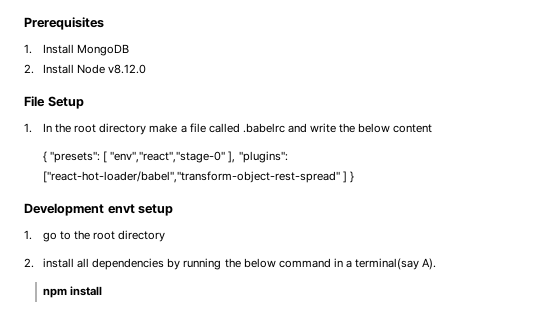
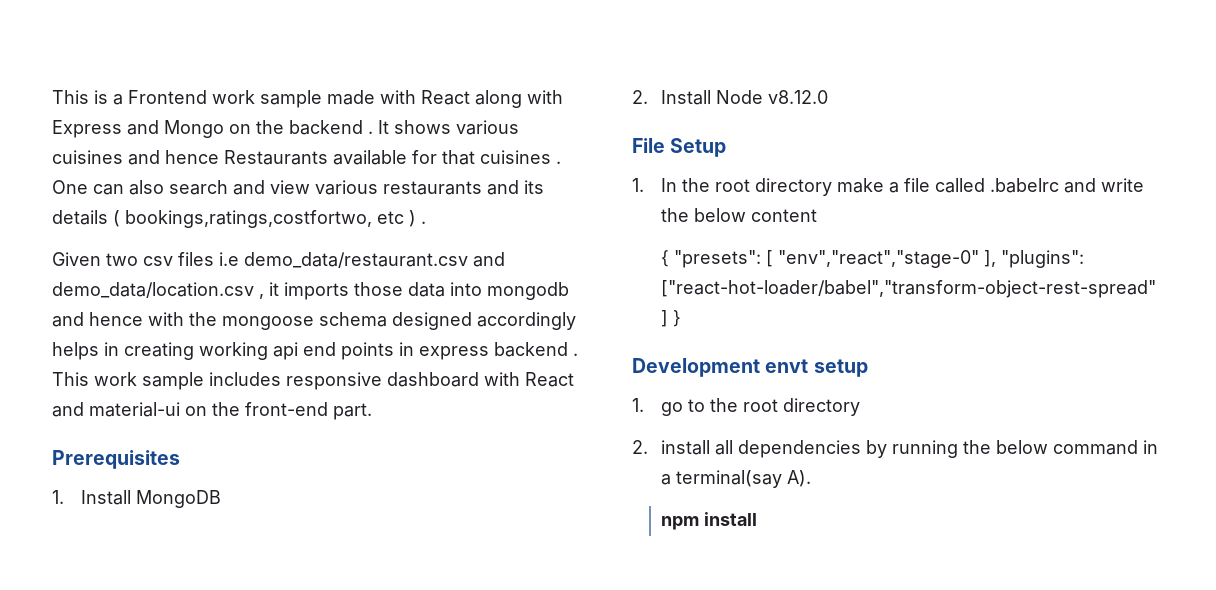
(24, 23) none -> [52,90,563,108] [52,120,519,138] [52,150,561,165] [52,180,544,195] [52,210,426,228] [52,252,505,268] [52,282,569,300] [52,312,576,330] [52,342,578,360] [52,372,574,390] [52,402,372,420] This is a Frontend work sample made with React along with Express and Mongo on the backend . It shows various cuisines and hence Restaurants available for that cuisines . One can also search and view various restaurants and its details ( bookings,ratings,costfortwo, etc ) . // Given two csv files i.e demo_data/restaurant.csv and demo_data/location.csv , it imports those data into mongodb and hence with the mongoose schema designed accordingly helps in creating working api end points in express backend . This work sample includes responsive dashboard with React and material-ui on the front-end part. //

